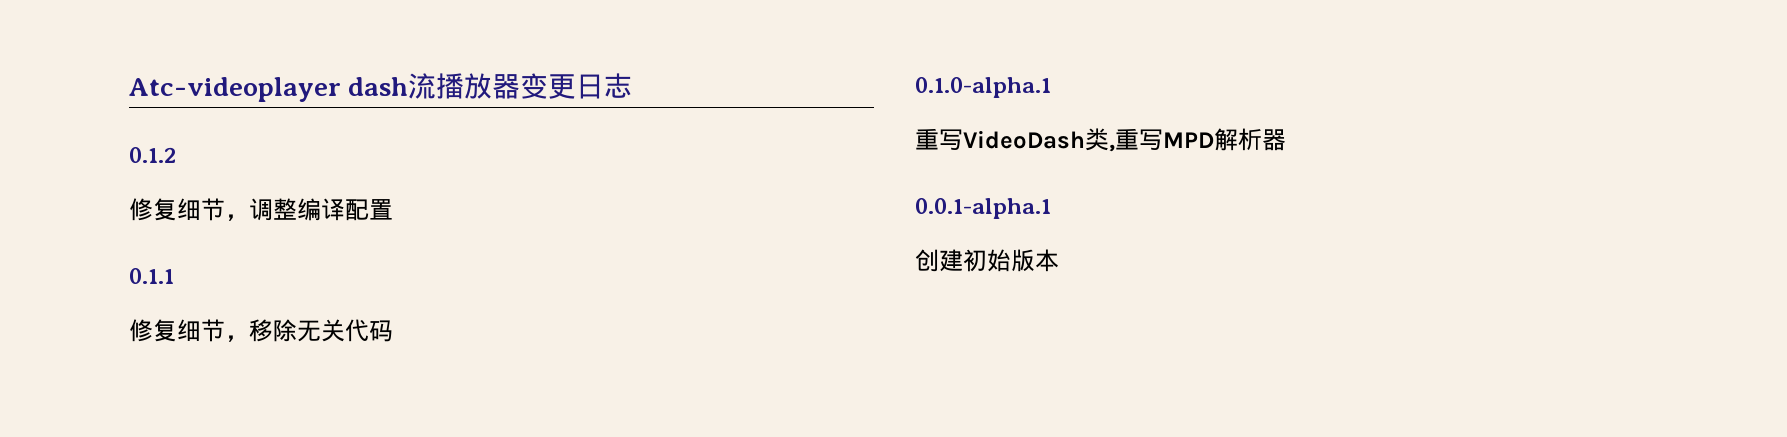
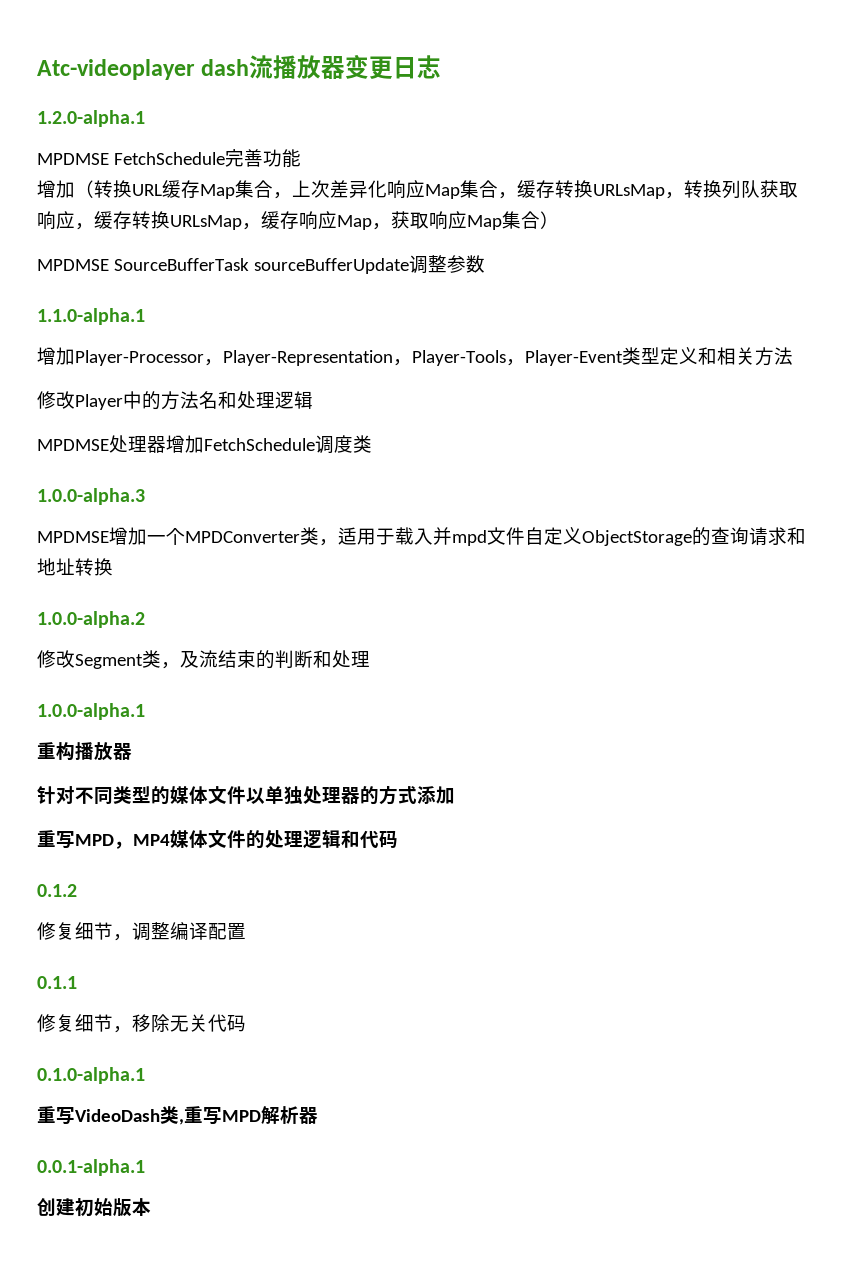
(633, 85) none -> [37,110,145,127] [37,149,301,168] [37,180,798,199] [37,211,559,230] [37,255,485,274] [37,308,145,325] [37,347,793,366] [37,391,313,410] [37,435,372,454] [37,488,145,505] [37,527,806,546] [37,558,113,576] [37,611,145,628] [37,650,370,669] [37,703,145,720] [37,742,132,761] [37,785,455,805] [37,830,398,849] // 1.2.0-alpha.1 // MPDMSE FetchSchedule完善功能 // 增加（转换URL缓存Map集合，上次差异化响应Map集合，缓存转换URLsMap，转换列队获取响应，缓存转换URLsMap，缓存响应Map，获取响应Map集合） // MPDMSE SourceBufferTask sourceBufferUpdate调整参数 // 1.1.0-alpha.1 // 增加Player-Processor，Player-Representation，Player-Tools，Player-Event类型定义和相关方法 // 修改Player中的方法名和处理逻辑 // MPDMSE处理器增加FetchSchedule调度类 // 1.0.0-alpha.3 // MPDMSE增加一个MPDConverter类，适用于载入并mpd文件自定义ObjectStorage的查询请求和地址转换 // 1.0.0-alpha.2 // 修改Segment类，及流结束的判断和处理 // 1.0.0-alpha.1 // 重构播放器 // 针对不同类型的媒体文件以单独处理器的方式添加 // 重写MPD，MP4媒体文件的处理逻辑和代码

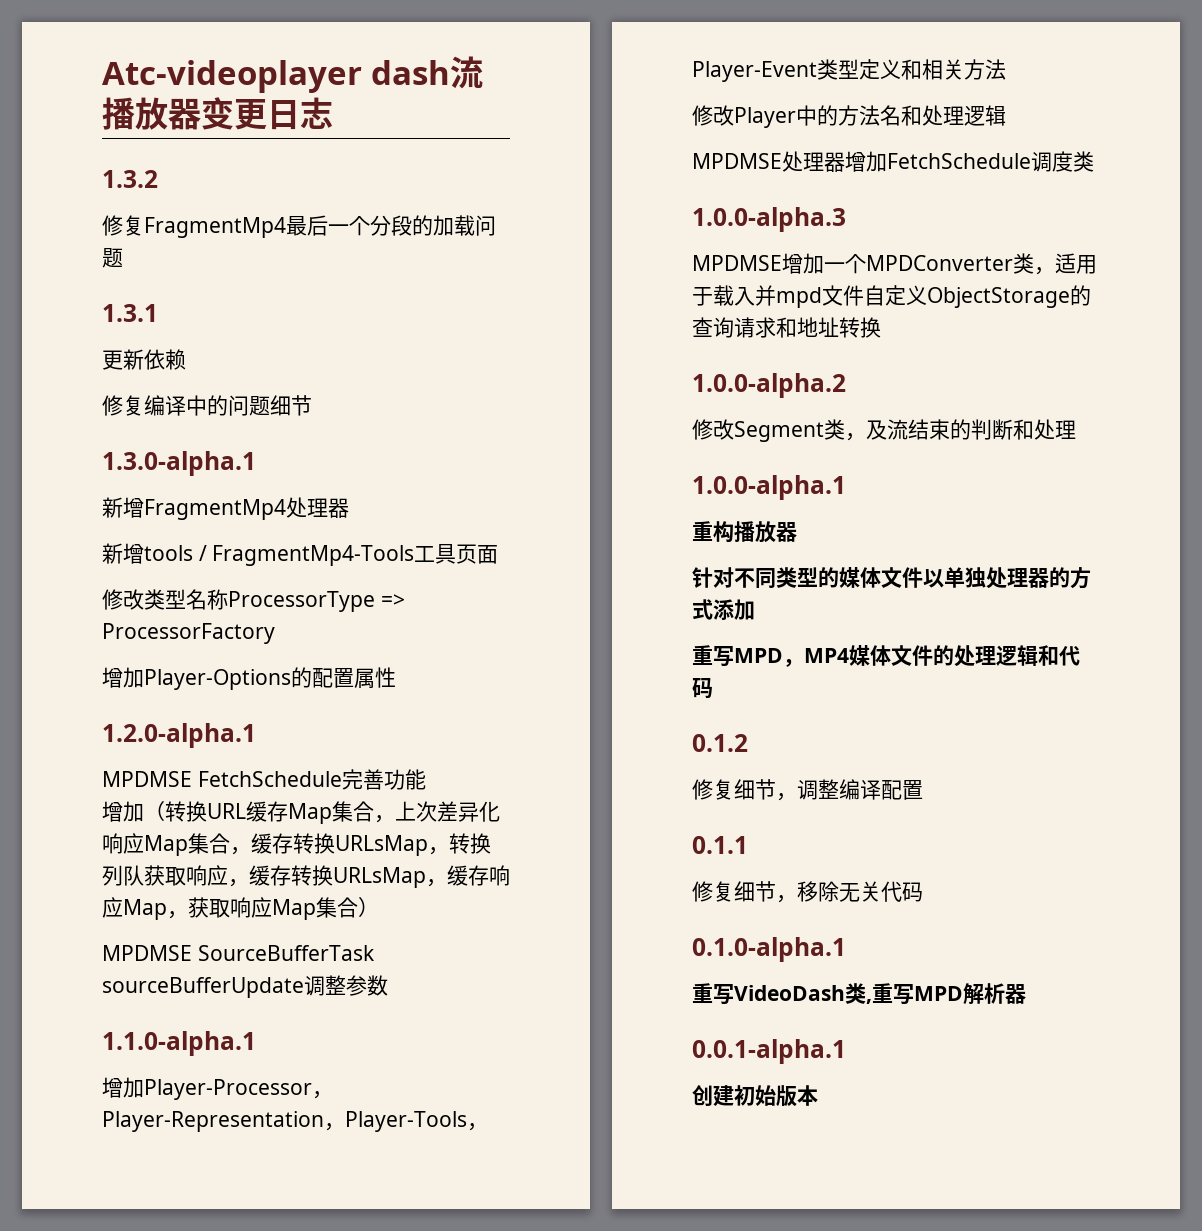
(442, 67) none -> [102,170,158,188] [102,215,496,238] [102,248,123,268] [102,304,158,322] [102,349,186,370] [102,395,312,416] [102,451,256,476] [102,497,349,520] [102,543,499,566] [102,589,405,612] [102,623,275,644] [102,667,396,690] // 1.3.2 // 修复FragmentMp4最后一个分段的加载问题 // 1.3.1 // 更新依赖 // 修复编译中的问题细节 // 1.3.0-alpha.1 // 新增FragmentMp4处理器 // 新增tools / FragmentMp4-Tools工具页面 // 修改类型名称ProcessorType => ProcessorFactory // 增加Player-Options的配置属性

